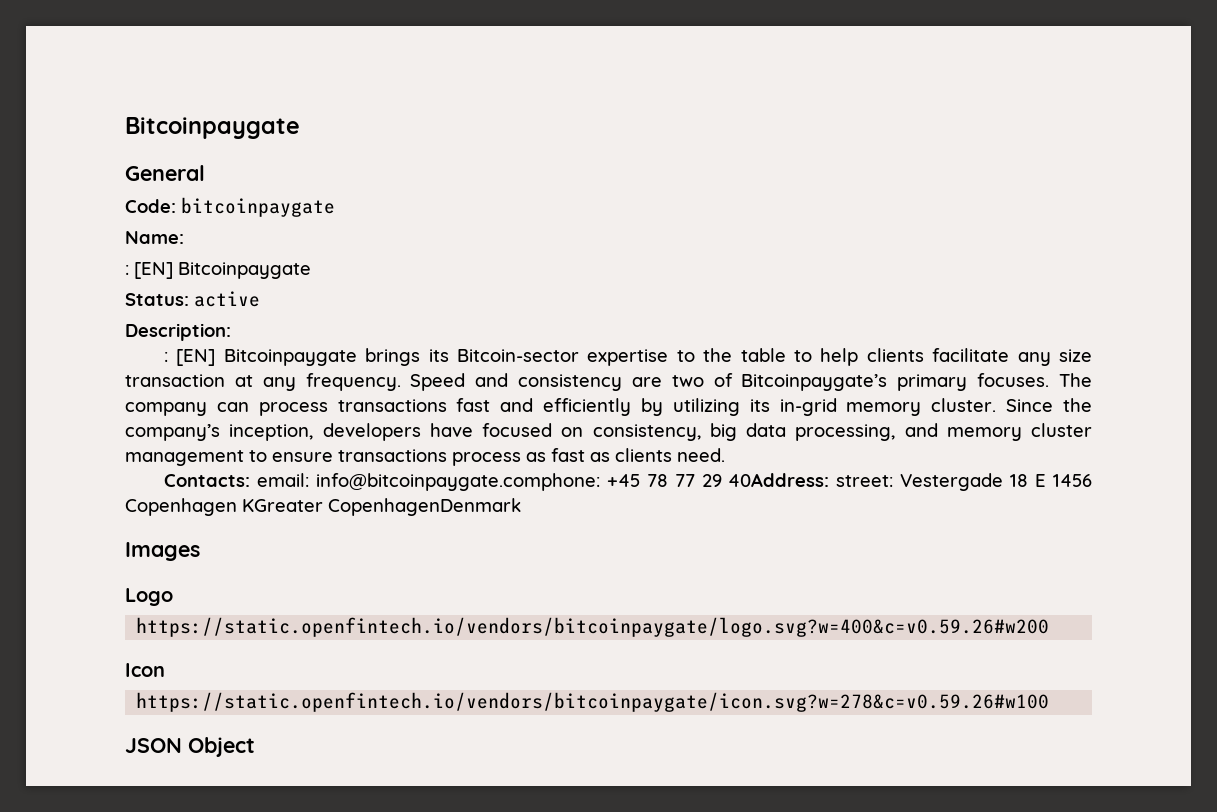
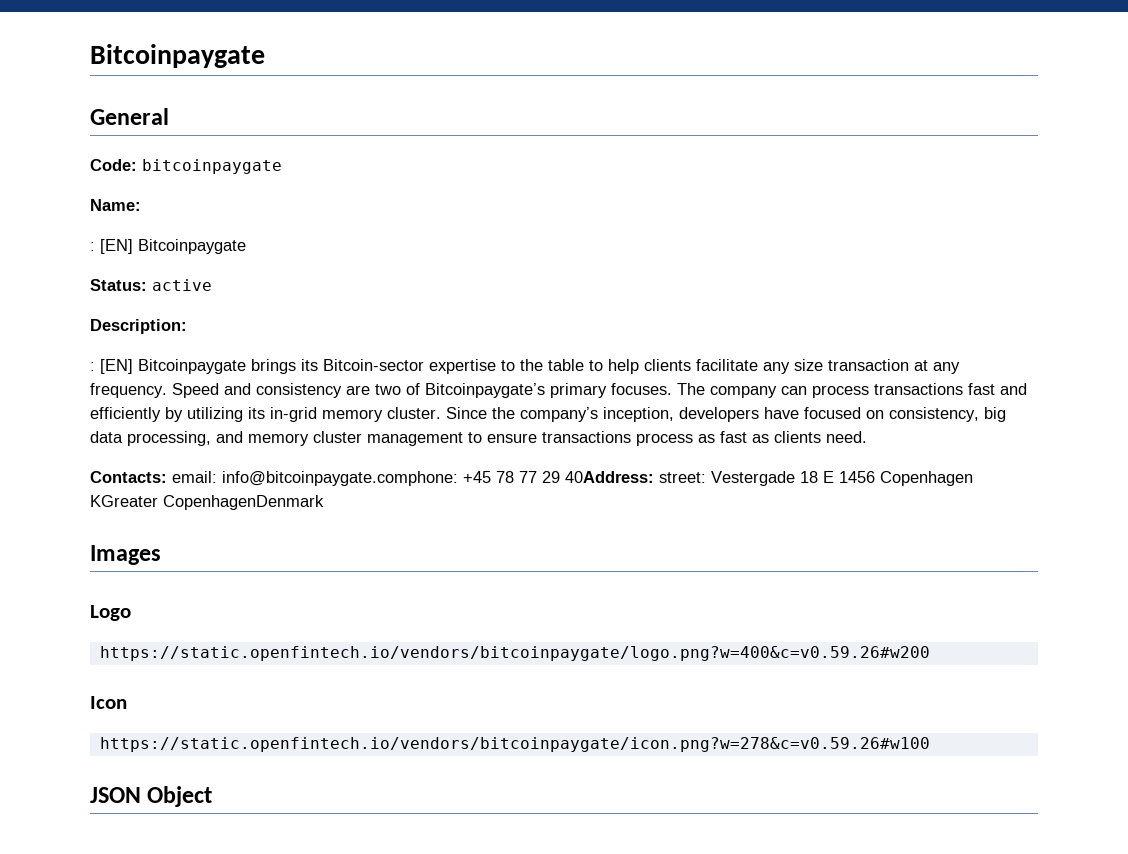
[136,617,1050,637] https://static.openfintech.io/vendors/bitcoinpaygate/logo.svg?w=400&c=v0.59.26#w200 -> [99,646,930,661] https://static.openfintech.io/vendors/bitcoinpaygate/logo.png?w=400&c=v0.59.26#w200
[136,692,1050,712] https://static.openfintech.io/vendors/bitcoinpaygate/icon.svg?w=278&c=v0.59.26#w100 -> [99,737,930,752] https://static.openfintech.io/vendors/bitcoinpaygate/icon.png?w=278&c=v0.59.26#w100

